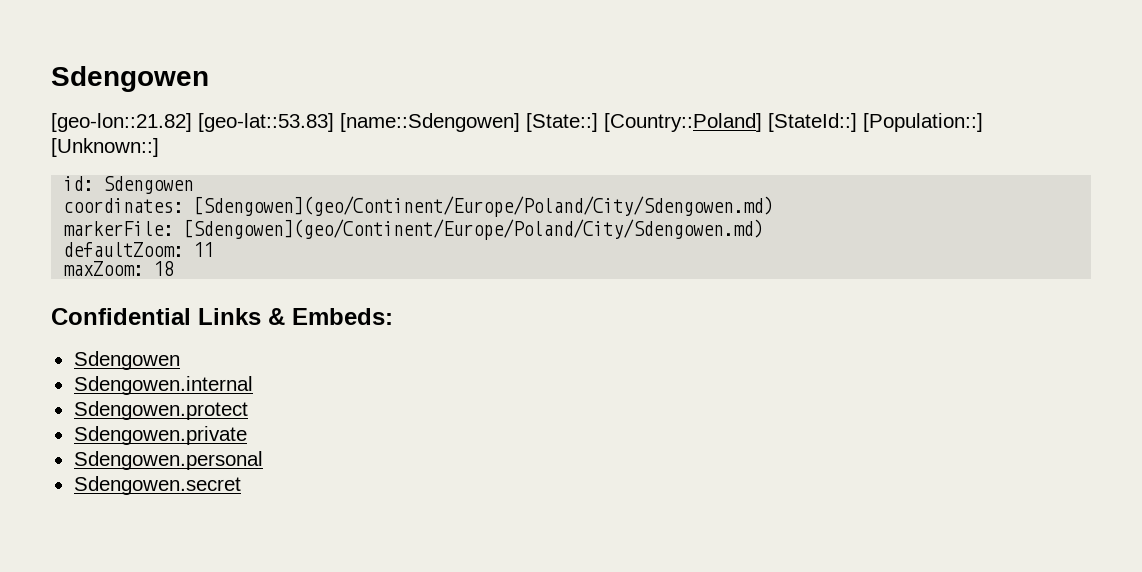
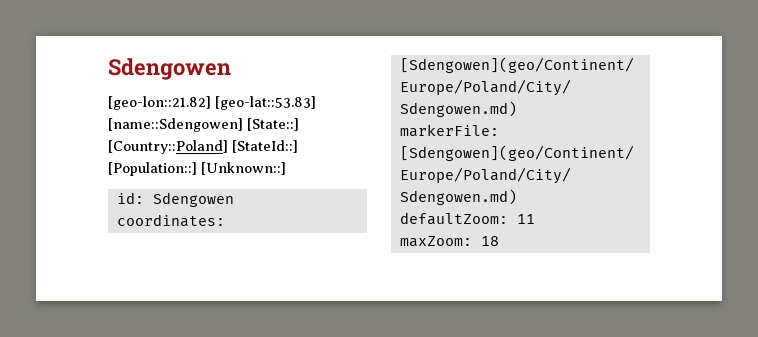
[51,308,393,325] [73,351,180,370] [73,376,253,395] [73,401,248,420] [73,426,247,445] [73,451,263,470] [73,476,241,495] // Confidential Links & Embeds: // Sdengowen // Sdengowen.internal // Sdengowen.protect // Sdengowen.private // Sdengowen.personal // Sdengowen.secret -> (499, 241) none

